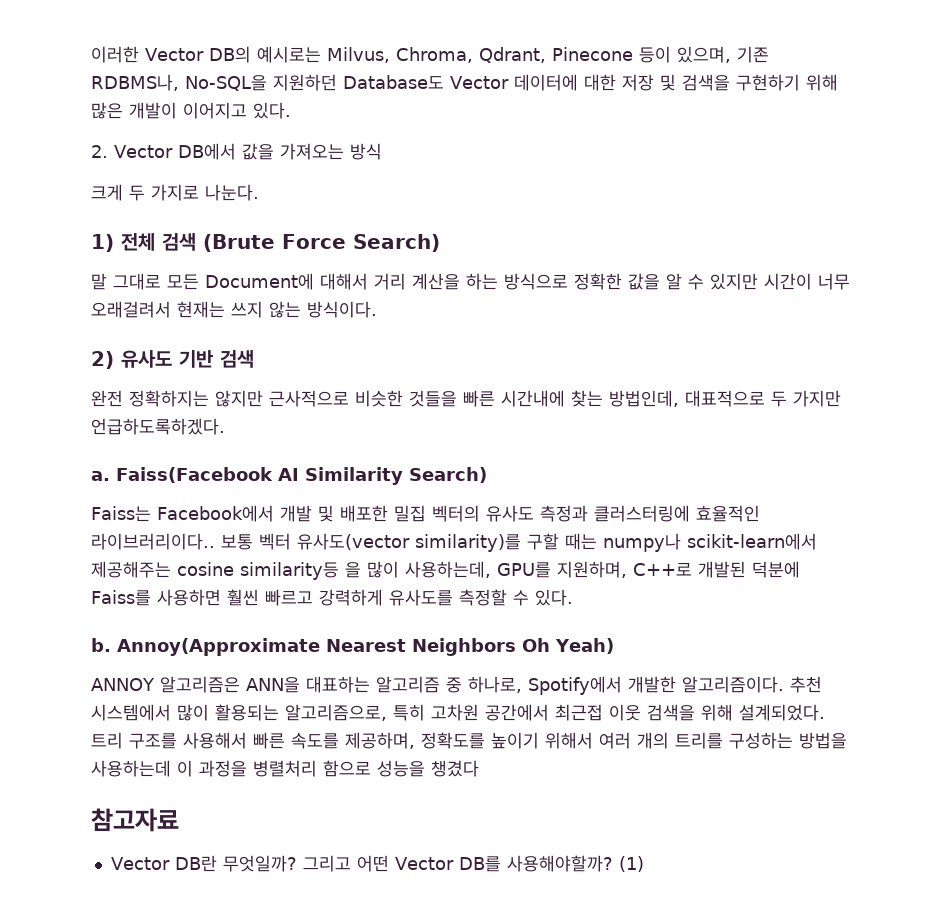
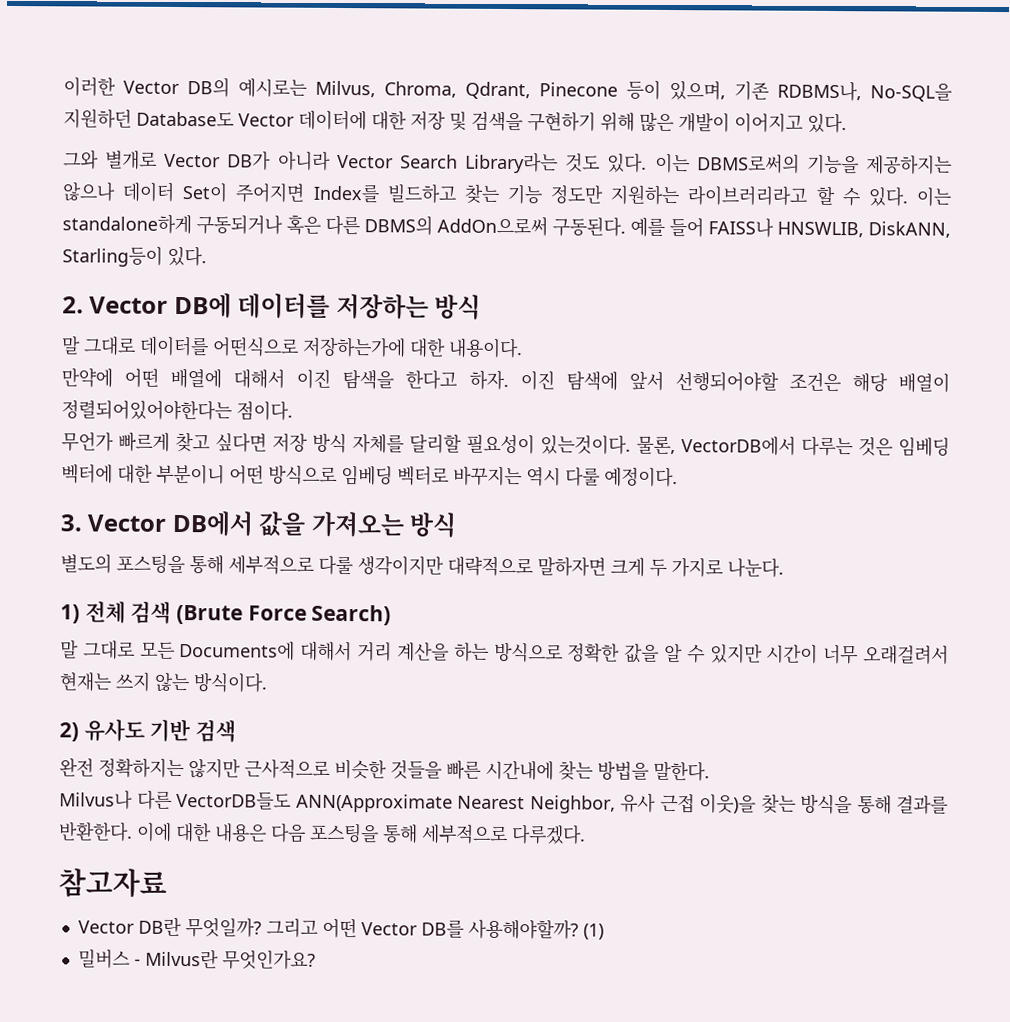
[91,143,382,160] 2. Vector DB에서 값을 가져오는 방식 // -> [63,149,953,175] [62,181,951,207] [62,214,951,238] [62,245,207,267] [62,292,482,320] [61,335,523,359] [61,367,950,393] [61,399,293,421] [61,431,950,457] [61,463,678,488] [60,510,457,538] [60,553,606,577] 그와 별개로 Vector DB가 아니라 Vector Search Library라는 것도 있다. 이는 DBMS로써의 기능을 제공하지는 않으나 데이터 Set이 주어지면 Index를 빌드하고 찾는 기능 정도만 지원하는 라이브러리라고 할 수 있다. 이는 standalone하게 구동되거나 혹은 다른 DBMS의 AddOn으로써 구동된다. 예를 들어 FAISS나 HNSWLIB, DiskANN, Starling등이 있다. // 2. Vector DB에 데이터를 저장하는 방식 // 말 그대로 데이터를 어떤식으로 저장하는가에 대한 내용이다. // 만약에 어떤 배열에 대해서 이진 탐색을 한다고 하자. 이진 탐색에 앞서 선행되어야할 조건은 해당 배열이 정렬되어있어야한다는 점이다. // 무언가 빠르게 찾고 싶다면 저장 방식 자체를 달리할 필요성이 있는것이다. 물론, VectorDB에서 다루는 것은 임베딩 벡터에 대한 부분이니 어떤 방식으로 임베딩 벡터로 바꾸지는 역시 다룰 예정이다. // 3. Vector DB에서 값을 가져오는 방식 // 별도의 포스팅을 통해 세부적으로 다룰 생각이지만 대략적으로 말하자면
[205,273,314,290] Document에 -> [179,641,296,661] Documents에
[609,390,841,407] [91,418,225,435] [91,467,487,485] [91,505,760,522] [91,533,817,552] [91,561,800,580] [91,589,573,606] [91,638,614,656] [91,676,822,695] [91,704,825,721] [91,732,847,749] [91,760,479,777] 방법인데, 대표적으로 두 가지만 언급하도록하겠다. // a. Faiss(Facebook AI Similarity Search) // Faiss는 Facebook에서 개발 및 배포한 밀집 벡터의 유사도 측정과 클러스터링에 효율적인 라이브러리이다.. 보통 벡터 유사도(vector similarity)를 구할 때는 numpy나 scikit-learn에서 제공해주는 cosine similarity등 을 많이 사용하는데, GPU를 지원하며, C++로 개발된 덕분에 Faiss를 사용하면 훨씬 빠르고 강력하게 유사도를 측정할 수 있다. // b. Annoy(Approximate Nearest Neighbors Oh Yeah) // ANNOY 알고리즘은 ANN을 대표하는 알고리즘 중 하나로, Spotify에서 개발한 알고리즘이다. 추천 시스템에서 많이 활용되는 알고리즘으로, 특히 고차원 공간에서 최근접 이웃 검색을 위해 설계되었다. 트리 구조를 사용해서 빠른 속도를 제공하며, 정확도를 높이기 위해서 여러 개의 트리를 구성하는 방법을 사용하는데 이 과정을 병렬처리 함으로 성능을 챙겼다 -> [597,760,710,782] [59,789,948,815] [58,821,586,845] 방법을 말한다. // Milvus나 다른 VectorDB들도 ANN(Approximate Nearest Neighbor, 유사 근접 이웃)을 찾는 방식을 통해 결과를 반환한다. 이에 대한 내용은 다음 포스팅을 통해 세부적으로 다루겠다.
(644, 864) none -> [77,949,316,970] // 밀버스 - Milvus란 무엇인가요?

